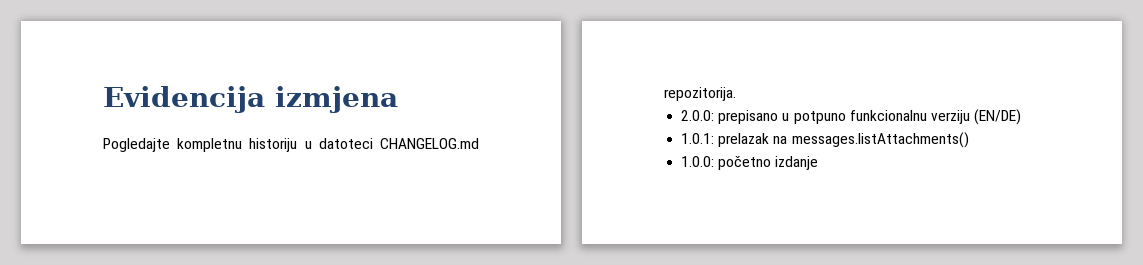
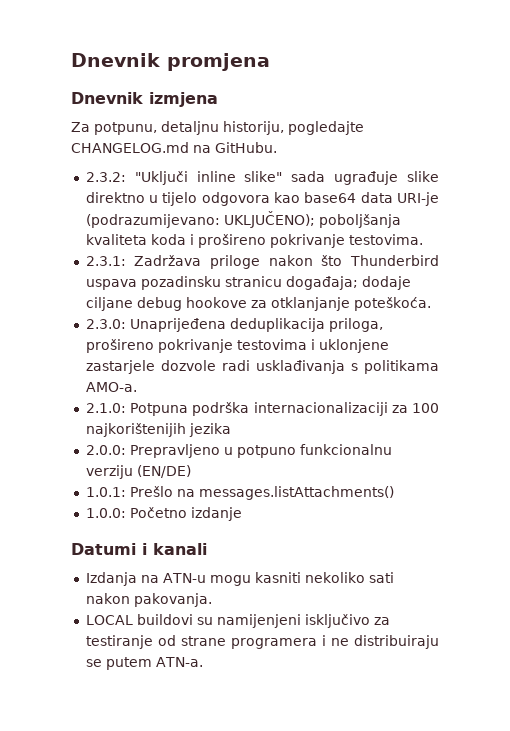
[103,86,398,113] [103,138,479,152] [664,87,736,101] Evidencija izmjena // Pogledajte kompletnu historiju u datoteci CHANGELOG.md repozitorija. -> [71,53,270,71] [71,92,218,107] [71,121,364,135] [71,142,277,153] [85,171,439,185] [85,192,439,206] [85,211,401,228] [85,234,423,248] [85,255,439,269] [85,276,411,290] [85,297,431,311] [85,318,383,332] [85,339,389,353] [85,360,439,374] [85,382,137,392] [85,402,439,416] [85,423,231,437] Dnevnik promjena // Dnevnik izmjena // Za potpunu, detaljnu historiju, pogledajte CHANGELOG.md na GitHubu. // 2.3.2: "Uključi inline slike" sada ugrađuje slike direktno u tijelo odgovora kao base64 data URI-je (podrazumijevano: UKLJUČENO); poboljšanja kvaliteta koda i prošireno pokrivanje testovima. // 2.3.1: Zadržava priloge nakon što Thunderbird uspava pozadinsku stranicu događaja; dodaje ciljane debug hookove za otklanjanje poteškoća. // 2.3.0: Unaprijeđena deduplikacija priloga, prošireno pokrivanje testovima i uklonjene zastarjele dozvole radi usklađivanja s politikama AMO-a. // 2.1.0: Potpuna podrška internacionalizaciji za 100 najkorištenijih jezika
[718,110,779,124] prepisano -> [129,444,220,458] Prepravljeno
[718,133,770,147] prelazak -> [129,486,173,497] Prešlo
[718,156,772,170] početno -> [129,507,187,518] Početno
(819, 163) none -> [71,543,207,555] [85,572,394,586] [85,593,212,607] [85,614,390,628] [85,635,439,649] [85,657,203,670] // Datumi i kanali // Izdanja na ATN-u mogu kasniti nekoliko sati nakon pakovanja. // LOCAL buildovi su namijenjeni isključivo za testiranje od strane programera i ne distribuiraju se putem ATN-a.

